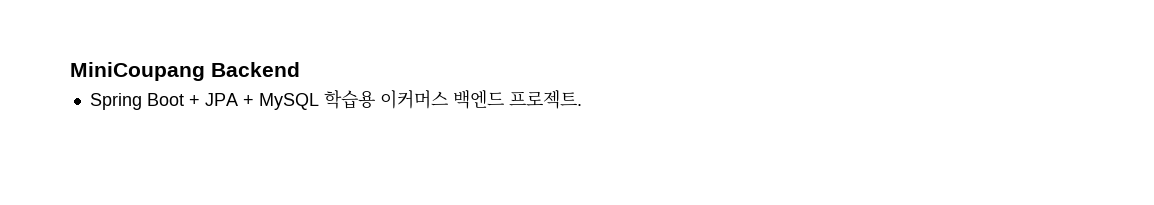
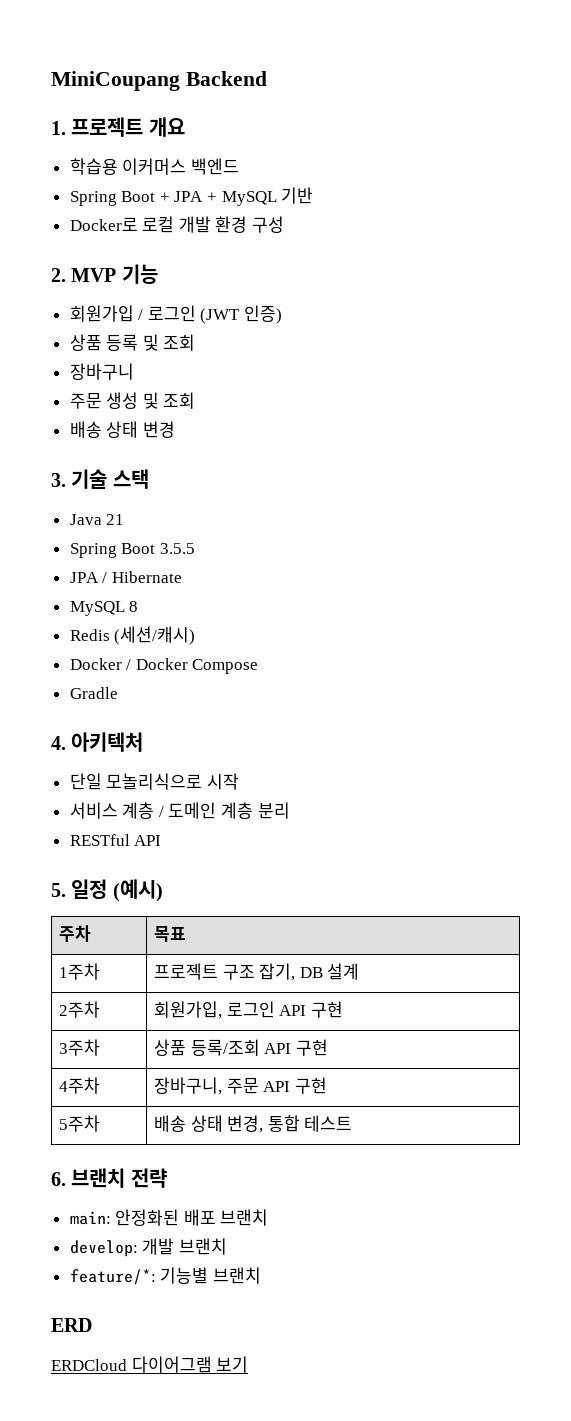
(300, 69) none -> [51,117,185,137] [69,158,239,175] // 1. 프로젝트 개요 // 학습용 이커머스 백엔드
[323,90,582,109] 학습용 이커머스 백엔드 프로젝트. -> [281,187,314,204] [69,216,285,233] [51,264,158,284] [69,305,283,324] [69,334,196,351] [69,363,134,380] [69,392,196,409] [69,421,175,438] [51,469,149,489] [69,514,125,525] [69,543,195,558] [69,571,182,583] [69,601,139,616] [69,626,196,645] [69,658,259,674] [69,687,118,699] [51,732,144,752] [69,773,239,790] [69,802,290,819] [69,834,162,846] [51,879,163,902] [59,925,92,942] [154,926,187,942] [59,963,101,980] [154,963,360,981] [59,1001,101,1018] [154,1001,343,1019] [59,1039,101,1056] [154,1039,328,1056] [59,1077,101,1094] [154,1077,327,1095] [59,1115,101,1132] [154,1115,353,1133] [51,1168,167,1188] [69,1209,269,1226] [69,1238,227,1257] [69,1267,261,1285] [51,1318,92,1332] [51,1356,249,1373] 기반 // Docker로 로컬 개발 환경 구성 // 2. MVP 기능 // 회원가입 / 로그인 (JWT 인증) // 상품 등록 및 조회 // 장바구니 // 주문 생성 및 조회 // 배송 상태 변경 // 3. 기술 스택 // Java 21 // Spring Boot 3.5.5 // JPA / Hibernate // MySQL 8 // Redis (세션/캐시) // Docker / Docker Compose // Gradle // 4. 아키텍처 // 단일 모놀리식으로 시작 // 서비스 계층 / 도메인 계층 분리 // RESTful API // 5. 일정 (예시) // 주차 | 목표 // 1주차 | 프로젝트 구조 잡기, DB 설계 // 2주차 | 회원가입, 로그인 API 구현 // 3주차 | 상품 등록/조회 API 구현 // 4주차 | 장바구니, 주문 API 구현 // 5주차 | 배송 상태 변경, 통합 테스트 // 6. 브랜치 전략 // main: 안정화된 배포 브랜치 // develop: 개발 브랜치 // feature/*: 기능별 브랜치 // ERD // ERDCloud 다이어그램 보기

